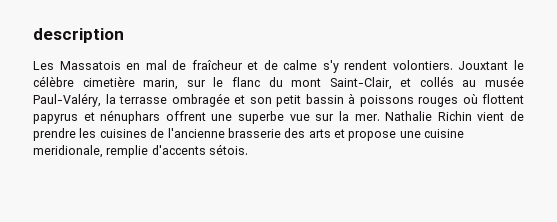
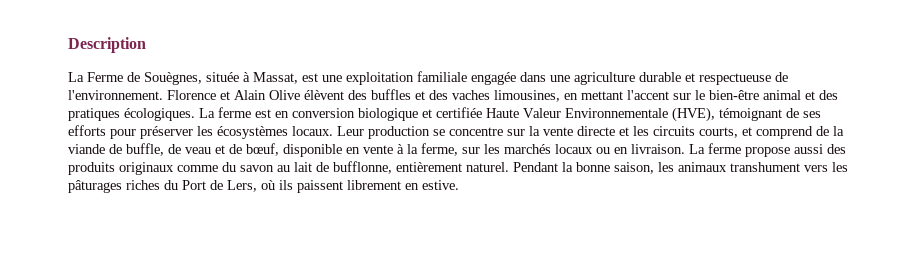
[33,28,124,43] [33,60,525,73] [33,76,524,90] [33,93,524,107] [33,110,525,124] [33,128,465,141] [33,144,249,158] description // Les Massatois en mal de fraîcheur et de calme s'y rendent volontiers. Jouxtant le célèbre cimetière marin, sur le flanc du mont Saint-Clair, et collés au musée Paul-Valéry, la terrasse ombragée et son petit bassin à poissons rouges où flottent papyrus et nénuphars offrent une superbe vue sur la mer. Nathalie Richin vient de prendre les cuisines de l'ancienne brasserie des arts et propose une cuisine meridionale, remplie d'accents sétois. -> [68,37,146,53] [68,71,788,85] [68,89,838,102] [68,107,821,122] [68,125,844,139] [68,143,846,157] [68,161,848,175] [68,180,459,193] Description // La Ferme de Souègnes, située à Massat, est une exploitation familiale engagée dans une agriculture durable et respectueuse de l'environnement. Florence et Alain Olive élèvent des buffles et des vaches limousines, en mettant l'accent sur le bien-être animal et des pratiques écologiques. La ferme est en conversion biologique et certifiée Haute Valeur Environnementale (HVE), témoignant de ses efforts pour préserver les écosystèmes locaux. Leur production se concentre sur la vente directe et les circuits courts, et comprend de la viande de buffle, de veau et de bœuf, disponible en vente à la ferme, sur les marchés locaux ou en livraison. La ferme propose aussi des produits originaux comme du savon au lait de bufflonne, entièrement naturel. Pendant la bonne saison, les animaux transhument vers les pâturages riches du Port de Lers, où ils paissent librement en estive.

